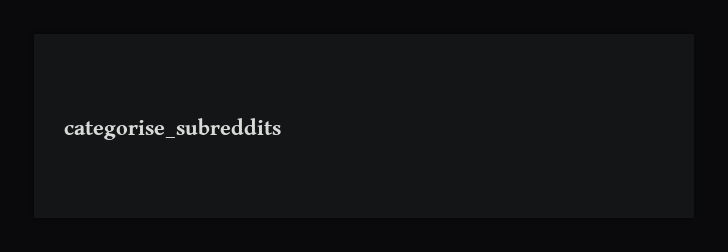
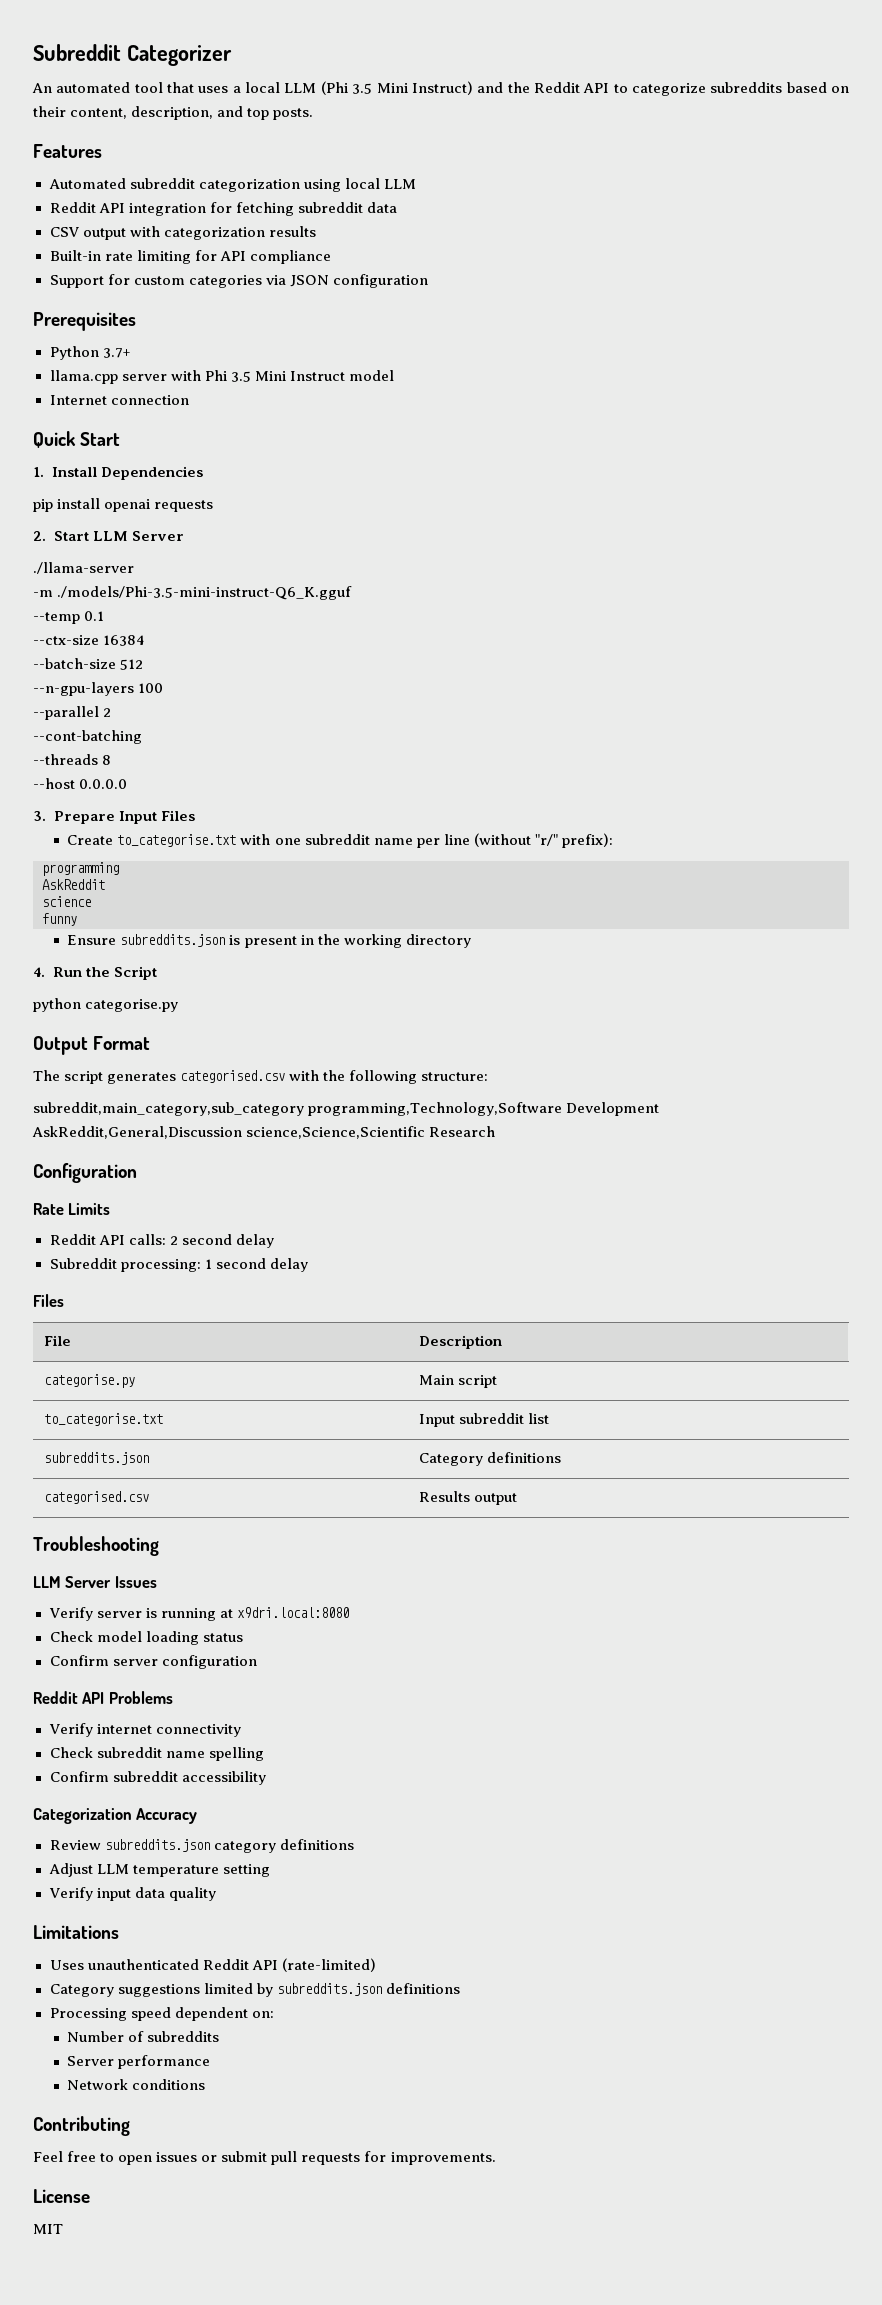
[64,118,281,140] categorise_subreddits -> [33,44,232,66] [32,81,850,96] [33,106,314,120] [33,144,102,158] [48,178,416,192] [49,202,397,216] [49,226,316,240] [49,250,331,264] [49,274,428,288] [33,312,136,331] [49,346,131,360] [49,370,394,384] [49,395,189,405] [33,431,121,448] [33,466,203,480] [33,498,214,512] [33,531,184,541] [33,562,134,574] [33,586,353,600] [33,611,105,624] [33,635,146,646] [33,658,144,670] [33,682,164,696] [33,706,112,720] [33,730,142,744] [33,754,112,765] [33,778,128,789] [33,810,195,824] [67,833,613,848] [42,862,119,876] [42,879,105,890] [42,896,91,907] [42,913,77,926] [67,934,471,948] [33,966,157,980] [33,998,179,1012] [33,1036,151,1055] [33,1070,489,1084] [33,1102,660,1116] [32,1126,496,1139] [33,1163,137,1183] [33,1203,111,1215] [49,1234,274,1248] [49,1258,308,1272] [33,1294,64,1307] [43,1335,71,1346] [418,1335,502,1349] [43,1374,135,1388] [418,1375,497,1388] [43,1413,163,1426] [418,1413,549,1427] [43,1452,149,1465] [418,1452,561,1466] [43,1491,149,1504] [418,1491,517,1505] [33,1536,159,1556] [33,1576,157,1588] [48,1607,349,1621] [49,1631,243,1645] [49,1655,257,1669] [33,1691,173,1704] [48,1723,241,1737] [49,1747,264,1761] [49,1771,266,1785] [33,1808,198,1824] [49,1839,354,1853] [48,1863,270,1877] [48,1887,216,1901] [33,1925,119,1939] [49,1958,376,1972] [49,1983,460,1997] [49,2007,274,2021] [67,2031,220,2042] [67,2055,211,2069] [67,2079,206,2090] [33,2116,130,2136] [33,2151,496,2165] [33,2189,90,2203] [33,2224,63,2234] Subreddit Categorizer // An automated tool that uses a local LLM (Phi 3.5 Mini Instruct) and the Reddit API to categorize subreddits based on their content, description, and top posts. // Features // Automated subreddit categorization using local LLM // Reddit API integration for fetching subreddit data // CSV output with categorization results // Built-in rate limiting for API compliance // Support for custom categories via JSON configuration // Prerequisites // Python 3.7+ // llama.cpp server with Phi 3.5 Mini Instruct model // Internet connection // Quick Start // 1. Install Dependencies // pip install openai requests // 2. Start LLM Server // ./llama-server // -m ./models/Phi-3.5-mini-instruct-Q6_K.gguf // --temp 0.1 // --ctx-size 16384 // --batch-size 512 // --n-gpu-layers 100 // --parallel 2 // --cont-batching // --threads 8 // --host 0.0.0.0 // 3. Prepare Input Files // Create to_categorise.txt with one subreddit name per line (without "r/" prefix): // programming // AskReddit // science // funny // Ensure subreddits.json is present in the working directory // 4. Run the Script // python categorise.py // Output Format // The script generates categorised.csv with the following structure: // subreddit,main_category,sub_category programming,Technology,Software Development AskReddit,General,Discussion science,Science,Scientific Research // Configuration // Rate Limits // Reddit API calls: 2 second delay // Subreddit processing: 1 second delay // Files // File | Description // categorise.py | Main script // to_categorise.txt | Input subreddit list // subreddits.json | Category definitions // categorised.csv | Results output // Troubleshooting // LLM Server Issues // Verify server is running at x9dri.local:8080 // Check model loading status // Confirm server configuration // Reddit API Problems // Verify internet connectivity // Check subreddit name spelling // Confirm subreddit accessibility // Categorization Accuracy // Review subreddits.json category definitions // Adjust LLM temperature setting // Verify input data quality // Limitations // Uses unauthenticated Reddit API (rate-limited) // Category suggestions limited by subreddits.json definitions // Processing speed dependent on: // Number of subreddits // Server performance // Network conditions // Contributing // Feel free to open issues or submit pull requests for improvements. // License // MIT

